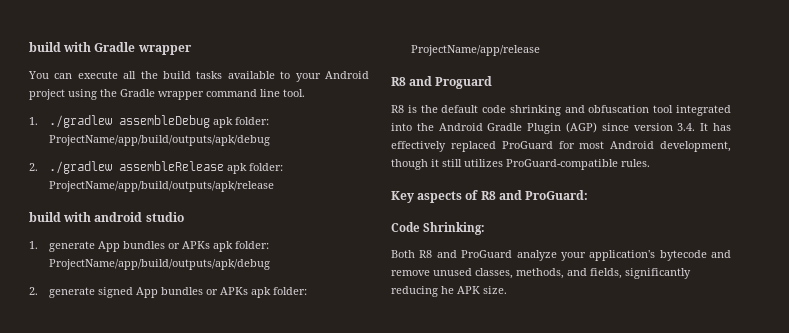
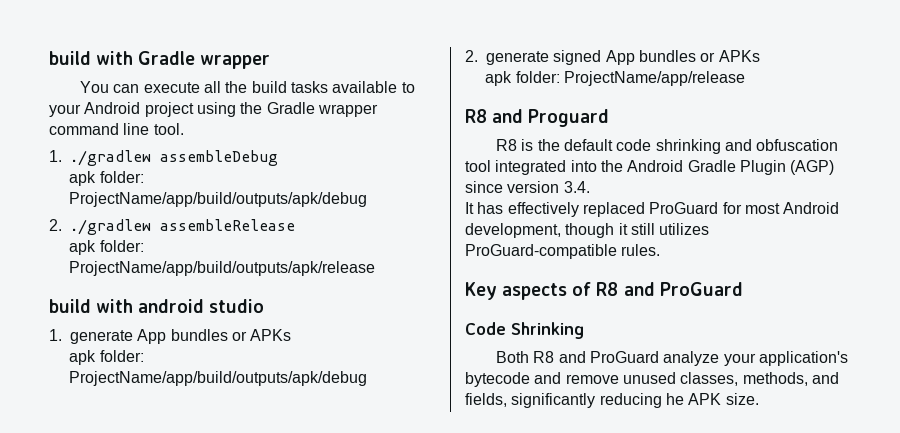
(210, 121) none -> (278, 158) //
(224, 166) none -> (295, 225) //
(210, 245) none -> (292, 335) //
(248, 291) none -> (760, 56) //
(696, 127) none -> (590, 187) //
[525,190,589,200] ProGuard: -> [659,282,743,296] ProGuard
[423,222,486,235] Shrinking: -> [511,322,584,339] Shrinking

